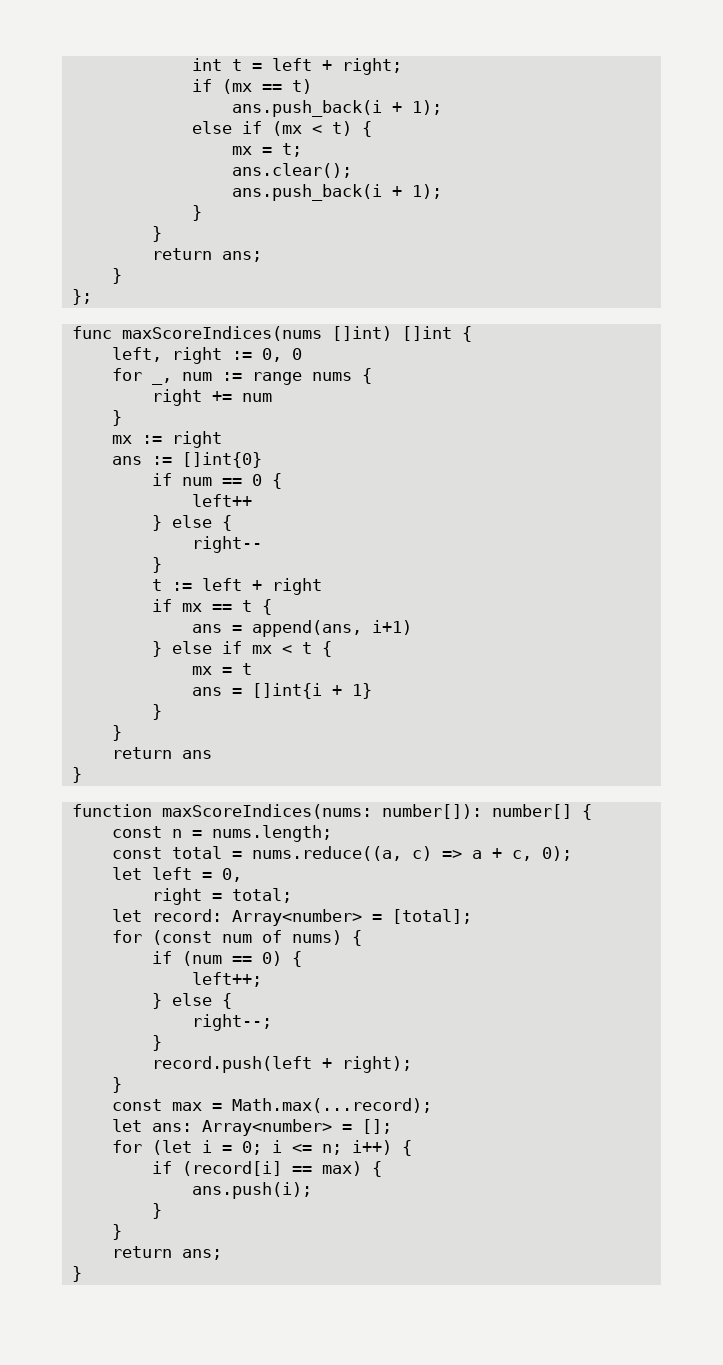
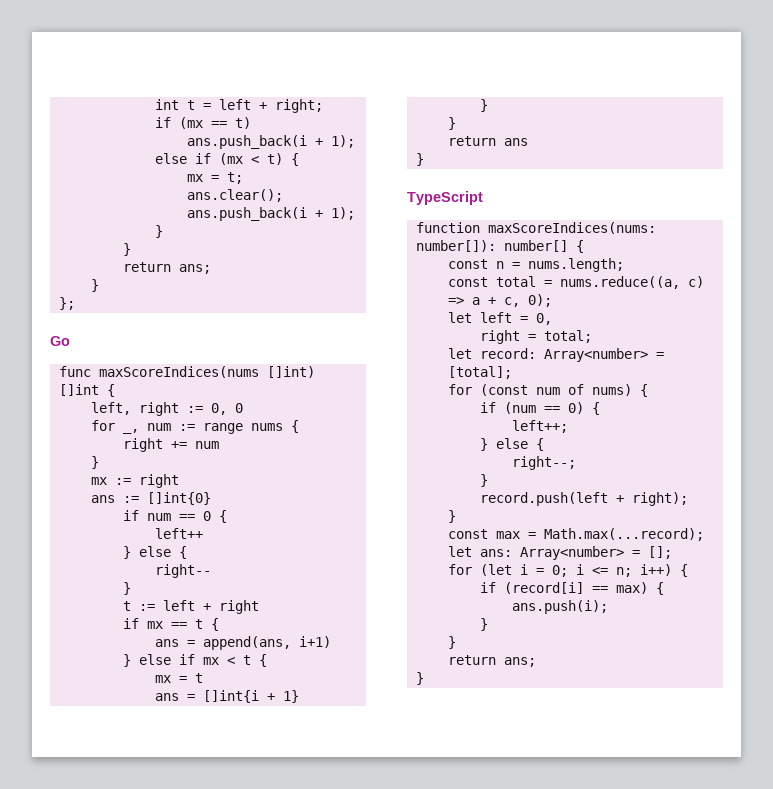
(92, 297) none -> [50,336,70,346] // Go
(82, 775) none -> [407,191,483,205] // TypeScript

